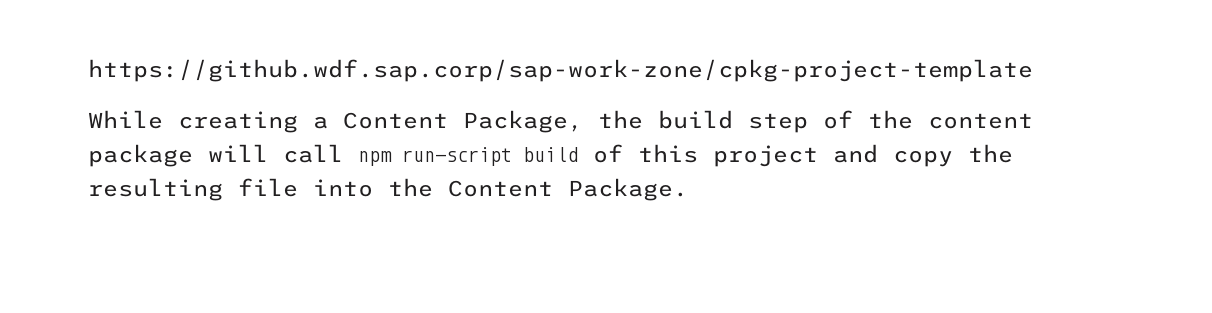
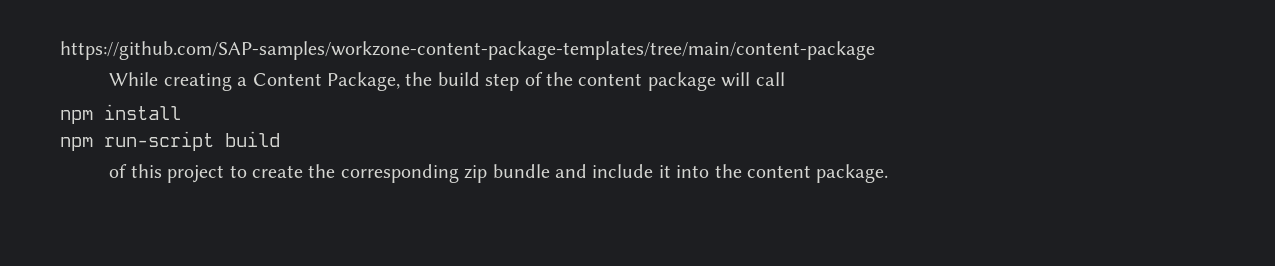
[88,59,1033,82] https://github.wdf.sap.corp/sap-work-zone/cpkg-project-template -> [60,41,875,60] https://github.com/SAP-samples/workzone-content-package-templates/tree/main/content-package
(343, 153) none -> [60,104,181,124] // npm install //
(578, 154) none -> (280, 139) //
[833,144,1013,167] [88,178,688,201] and copy the resulting file into the Content Package. -> [229,164,889,183] to create the corresponding zip bundle and include it into the content package.

